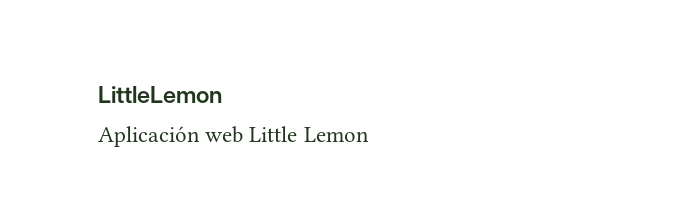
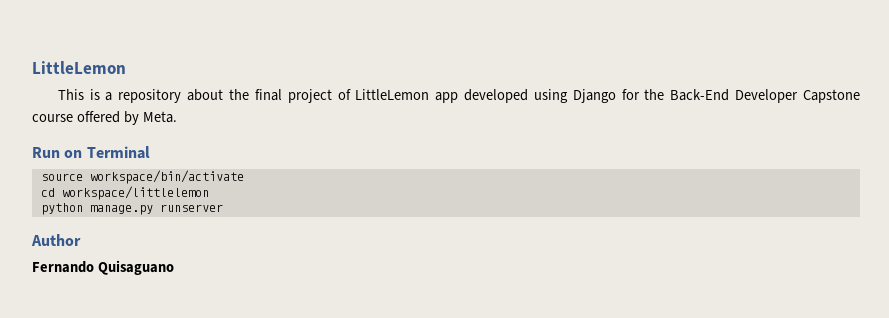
[98,126,369,147] Aplicación web Little Lemon -> [57,89,860,103] [32,111,177,125] [32,146,150,159] [40,170,244,184] [40,186,209,200] [40,203,223,215] [31,234,81,246] [32,260,174,275] This is a repository about the final project of LittleLemon app developed using Django for the Back-End Developer Capstone course offered by Meta. // Run on Terminal // source workspace/bin/activate // cd workspace/littlelemon // python manage.py runserver // Author // Fernando Quisaguano

